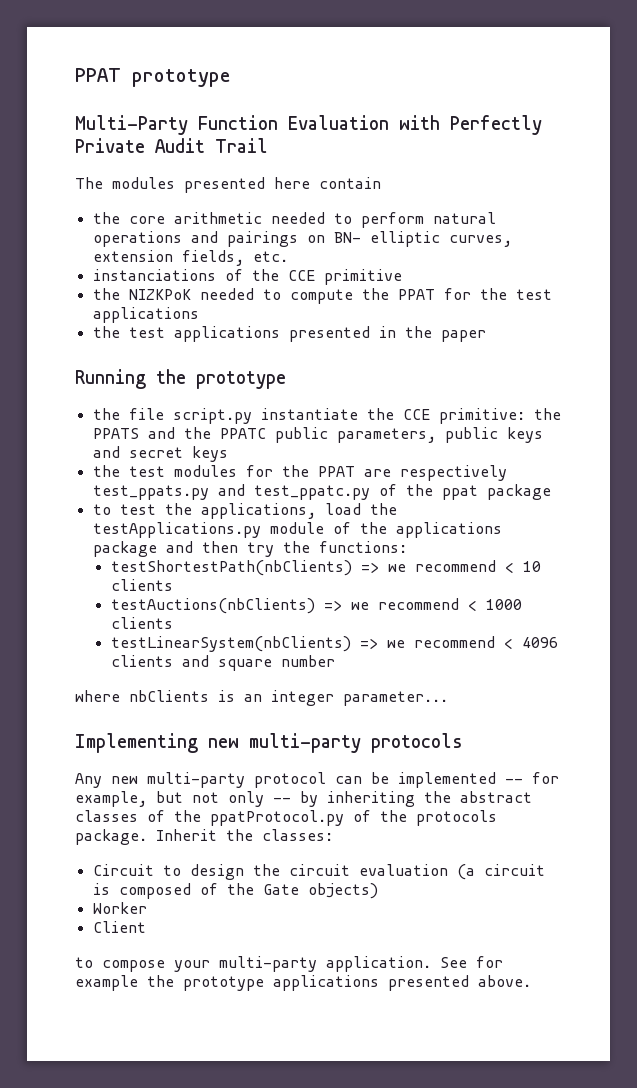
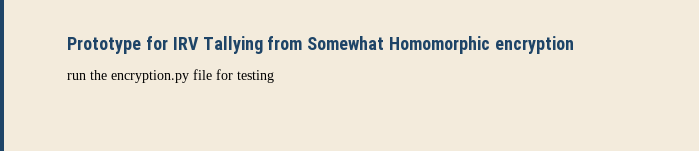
[75,68,230,87] [75,115,542,135] [75,138,268,153] [75,177,381,193] [92,212,496,228] [92,231,512,247] [92,250,288,266] [92,269,402,285] [92,288,552,304] [92,307,199,323] [92,326,486,342] [75,369,286,389] [92,408,561,424] [92,427,543,443] [92,446,228,462] [92,465,507,481] [92,484,551,500] [92,503,397,519] [92,522,502,538] [92,541,407,557] [110,560,541,576] [110,579,173,591] [110,598,522,614] [110,617,173,629] [110,636,558,652] [110,655,335,671] [75,690,448,706] [75,733,463,753] [75,772,559,788] [75,791,532,807] [75,810,497,826] [75,829,333,845] [92,864,545,880] [92,883,378,899] [92,902,147,914] [92,921,146,933] [75,956,503,972] [75,975,531,991] PPAT prototype // Multi-Party Function Evaluation with Perfectly Private Audit Trail // The modules presented here contain // the core arithmetic needed to perform natural operations and pairings on BN- elliptic curves, extension fields, etc. // instanciations of the CCE primitive // the NIZKPoK needed to compute the PPAT for the test applications // the test applications presented in the paper // Running the prototype // the file script.py instantiate the CCE primitive: the PPATS and the PPATC public parameters, public keys and secret keys // the test modules for the PPAT are respectively test_ppats.py and test_ppatc.py of the ppat package // to test the applications, load the testApplications.py module of the applications package and then try the functions: // testShortestPath(nbClients) => we recommend < 10 clients // testAuctions(nbClients) => we recommend < 1000 clients // testLinearSystem(nbClients) => we recommend < 4096 clients and square number // where nbClients is an integer parameter... // Implementing new multi-party protocols // Any new multi-party protocol can be implemented -- for example, but not only -- by inheriting the abstract classes of the ppatProtocol.py of the protocols package. Inherit the classes: // Circuit to design the circuit evaluation (a circuit is composed of the Gate objects) // Worker // Client // to compose your multi-party application. See for example the prototype applications presented above. -> [67,36,575,54] [67,69,274,83] Prototype for IRV Tallying from Somewhat Homomorphic encryption // run the encryption.py file for testing

